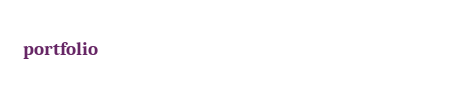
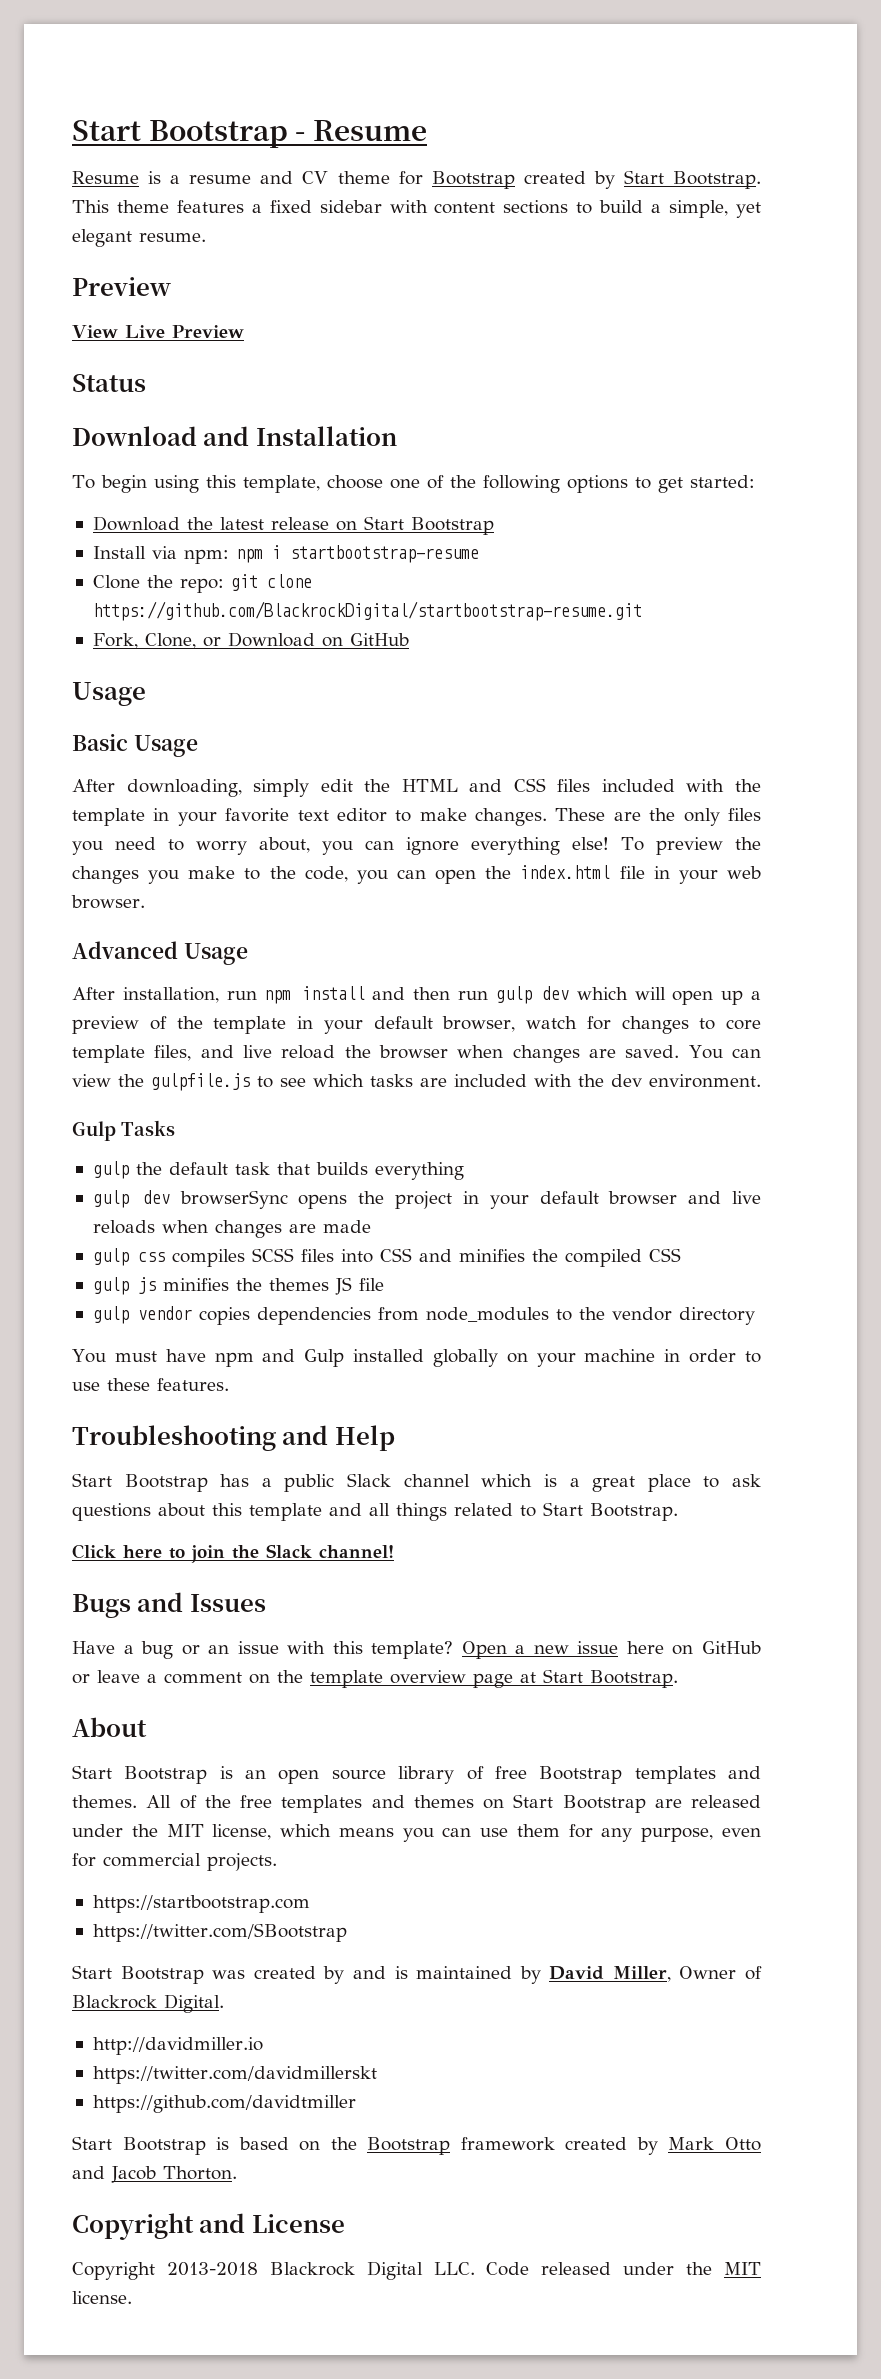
[23,42,98,59] portfolio -> [72,120,427,148] [72,170,762,189] [72,200,761,218] [72,229,206,247] [72,277,171,296] [72,325,244,338] [72,374,146,392] [72,426,397,446] [72,475,755,493] [92,516,494,535] [92,545,479,564] [92,574,312,593] [92,601,642,621] [92,632,409,649] [72,682,146,706] [72,733,198,757] [72,778,761,797] [72,808,761,826] [72,837,762,855] [72,865,761,884] [71,895,145,909] [72,941,248,965] [72,986,762,1005] [72,1016,762,1034] [72,1045,761,1063] [72,1073,761,1091] [72,1120,175,1141] [92,1161,464,1180] [92,1190,761,1209] [92,1220,371,1238] [92,1248,681,1267] [92,1277,384,1295] [92,1306,755,1325] [72,1349,761,1367] [72,1378,229,1391] [72,1425,395,1451] [72,1473,762,1492] [72,1502,678,1521] [72,1544,394,1563] [72,1592,266,1618] [72,1641,761,1659] [72,1669,678,1688] [72,1717,147,1737] [72,1765,762,1784] [72,1794,761,1813] [72,1824,761,1842] [72,1853,277,1871] [92,1895,310,1913] [92,1923,347,1942] [72,1965,763,1984] [72,1994,224,2013] [92,2037,263,2055] [92,2066,377,2084] [92,2095,356,2113] [72,2136,761,2155] [72,2166,237,2183] [72,2213,345,2240] [72,2261,762,2280] [72,2291,132,2304] Start Bootstrap - Resume // Resume is a resume and CV theme for Bootstrap created by Start Bootstrap. This theme features a fixed sidebar with content sections to build a simple, yet elegant resume. // Preview // View Live Preview // Status // Download and Installation // To begin using this template, choose one of the following options to get started: // Download the latest release on Start Bootstrap // Install via npm: npm i startbootstrap-resume // Clone the repo: git clone https://github.com/BlackrockDigital/startbootstrap-resume.git // Fork, Clone, or Download on GitHub // Usage // Basic Usage // After downloading, simply edit the HTML and CSS files included with the template in your favorite text editor to make changes. These are the only files you need to worry about, you can ignore everything else! To preview the changes you make to the code, you can open the index.html file in your web browser. // Advanced Usage // After installation, run npm install and then run gulp dev which will open up a preview of the template in your default browser, watch for changes to core template files, and live reload the browser when changes are saved. You can view the gulpfile.js to see which tasks are included with the dev environment. // Gulp Tasks // gulp the default task that builds everything // gulp dev browserSync opens the project in your default browser and live reloads when changes are made // gulp css compiles SCSS files into CSS and minifies the compiled CSS // gulp js minifies the themes JS file // gulp vendor copies dependencies from node_modules to the vendor directory // You must have npm and Gulp installed globally on your machine in order to use these features. // Troubleshooting and Help // Start Bootstrap has a public Slack channel which is a great place to ask questions about this template and all things related to Start Bootstrap. // Click here to join the Slack channel! // Bugs and Issues // Have a bug or an issue with this template? Open a new issue here on GitHub or leave a comment on the template overview page at Start Bootstrap. // About // Start Bootstrap is an open source library of free Bootstrap templates and themes. All of the free templates and themes on Start Bootstrap are released under the MIT license, which means you can use them for any purpose, even for commercial projects. // https://startbootstrap.com // https://twitter.com/SBootstrap // Start Bootstrap was created by and is maintained by David Miller, Owner of Blackrock Digital. // http://davidmiller.io // https://twitter.com/davidmillerskt // https://github.com/davidtmiller // Start Bootstrap is based on the Bootstrap framework created by Mark Otto and Jacob Thorton. // Copyright and License // Copyright 2013-2018 Blackrock Digital LLC. Code released under the MIT license.

